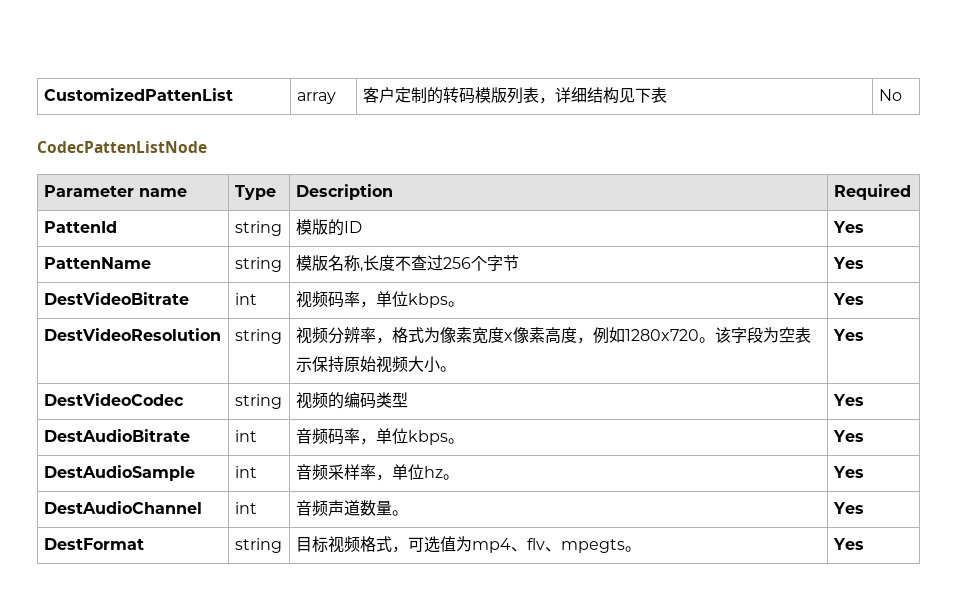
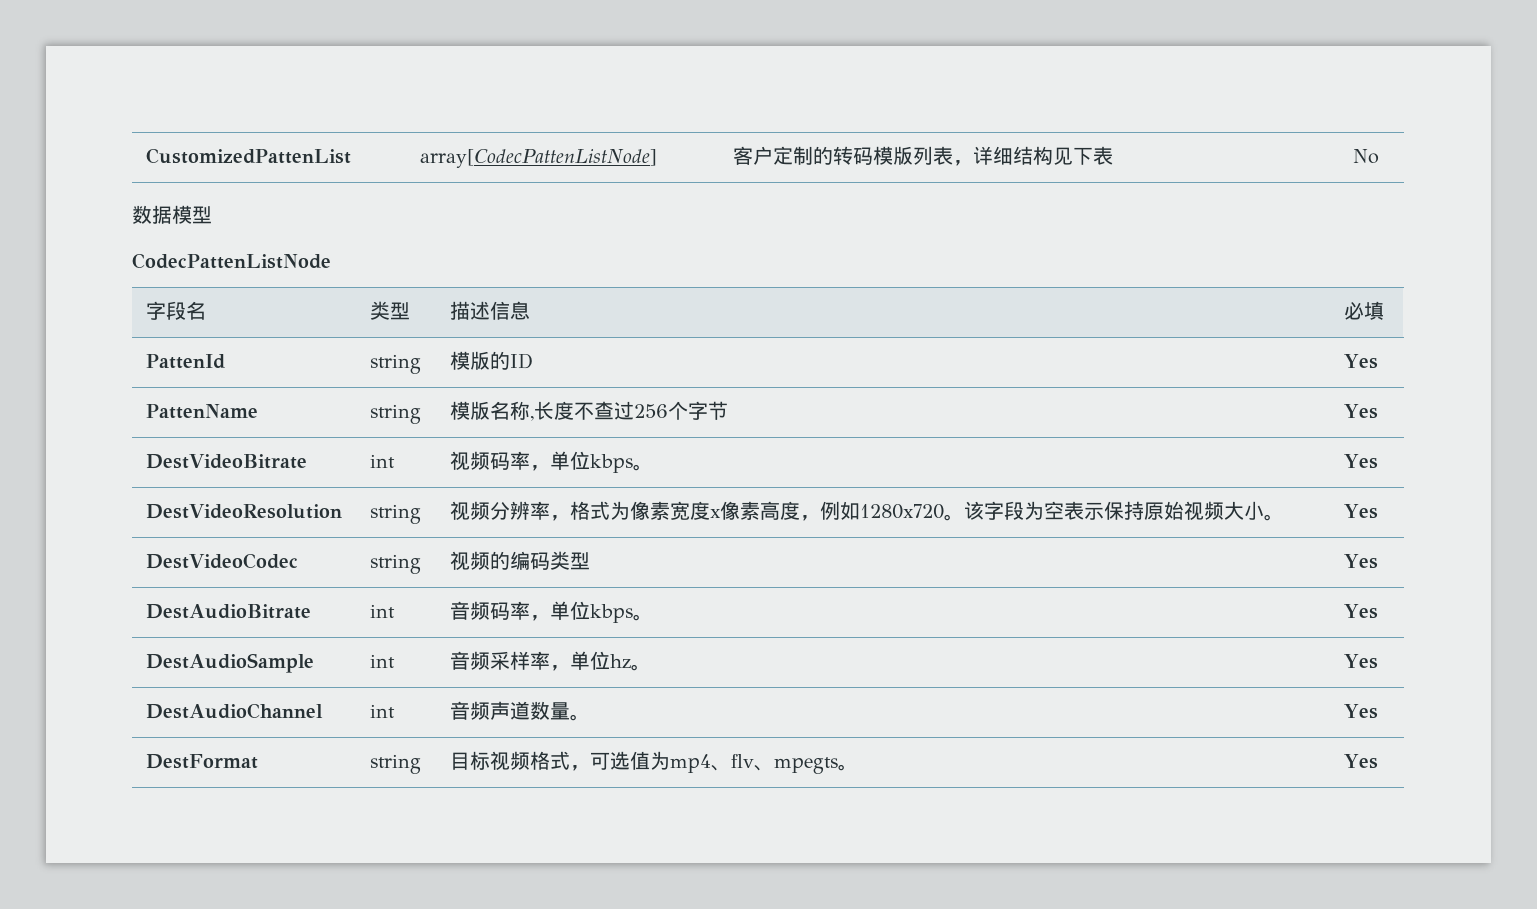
[296,92,336,104] array -> [419,149,657,168] array[CodecPattenListNode]
(902, 95) none -> [132,205,212,224] // 数据模型
[43,185,187,197] [234,185,276,200] [295,184,393,200] [833,184,911,200] Parameter name | Type | Description | Required -> [145,301,206,320] [369,301,410,320] [449,301,530,320] [1343,301,1384,320] 字段名 | 类型 | 描述信息 | 必填

